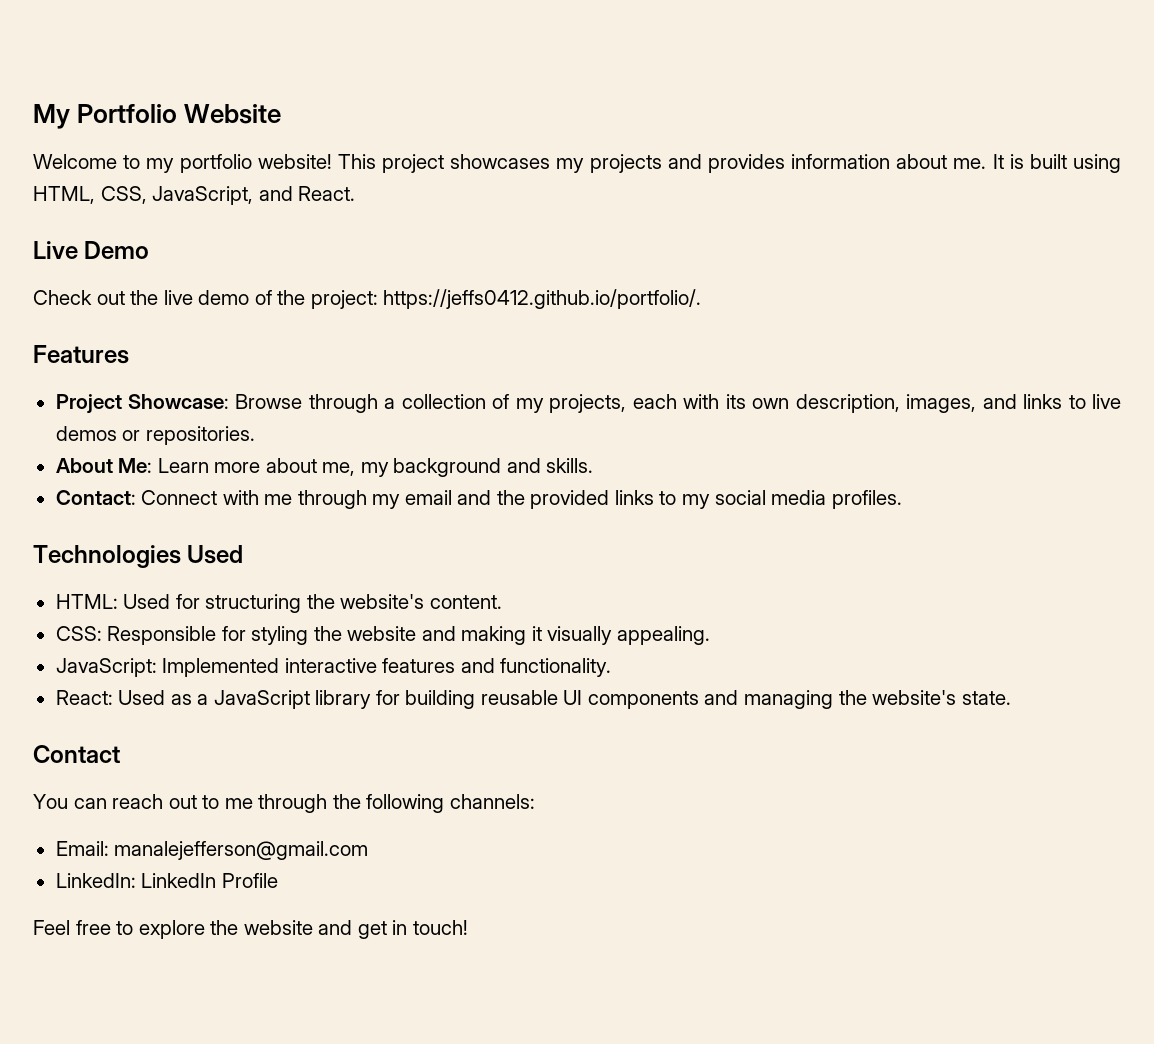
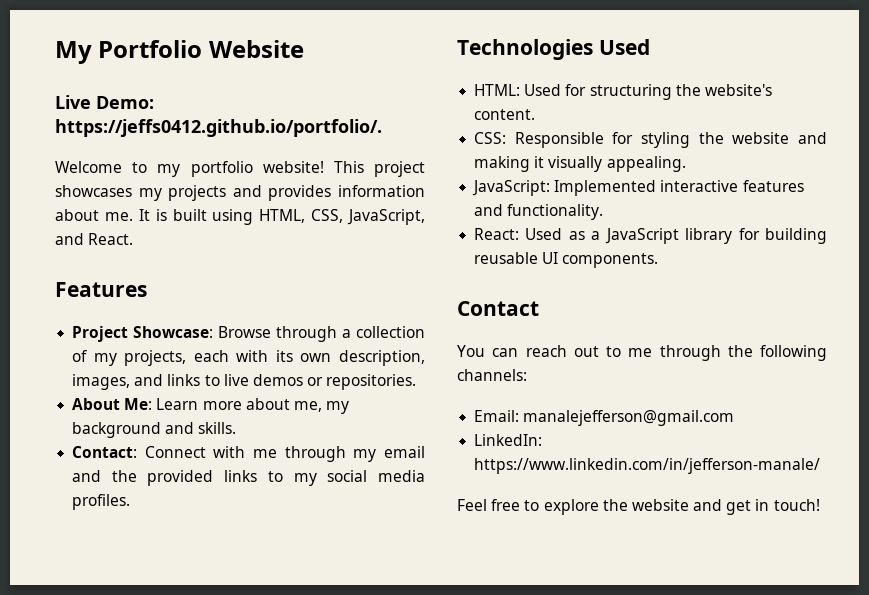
(282, 114) none -> [55,95,154,109] [55,119,382,137] // Live Demo: https://jeffs0412.github.io/portfolio/.
[33,241,150,259] [33,289,702,309] // Live Demo // Check out the live demo of the project: https://jeffs0412.github.io/portfolio/. -> (134, 239) none
[587,690,1011,709] components and managing the website's state. -> [562,253,659,268] components.
[141,873,278,888] LinkedIn Profile -> [474,458,821,474] https://www.linkedin.com/in/jefferson-manale/

